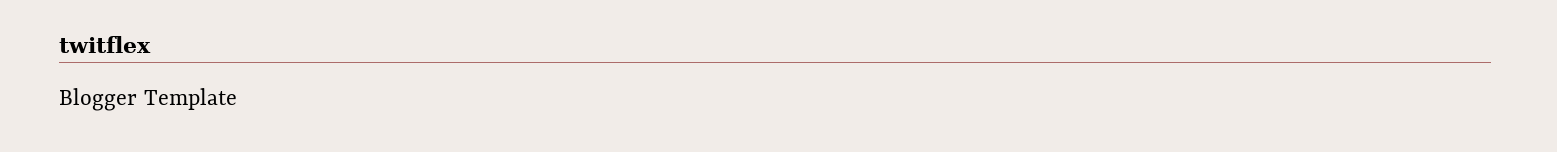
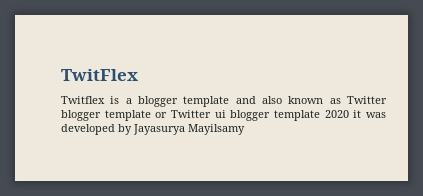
[59,36,151,53] [59,88,237,111] twitflex // Blogger Template -> [61,69,138,81] [61,96,387,107] [61,110,387,121] [61,124,245,135] TwitFlex // Twitflex is a blogger template and also known as Twitter blogger template or Twitter ui blogger template 2020 it was developed by Jayasurya Mayilsamy

